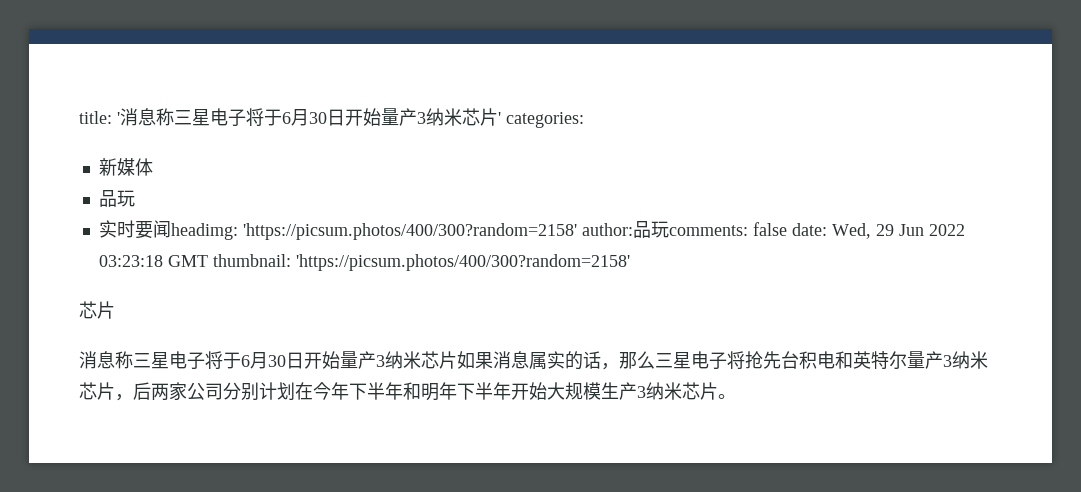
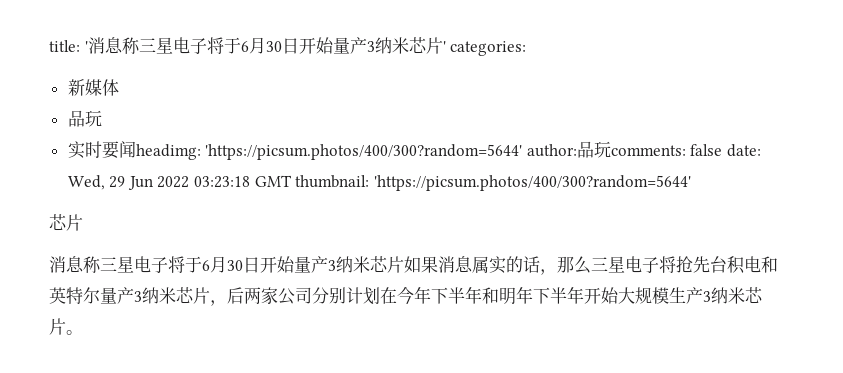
[242,223,577,240] 'https://picsum.photos/400/300?random=2158' -> [205,144,523,160] 'https://picsum.photos/400/300?random=5644'
[295,254,630,271] 'https://picsum.photos/400/300?random=2158' -> [373,175,691,191] 'https://picsum.photos/400/300?random=5644'

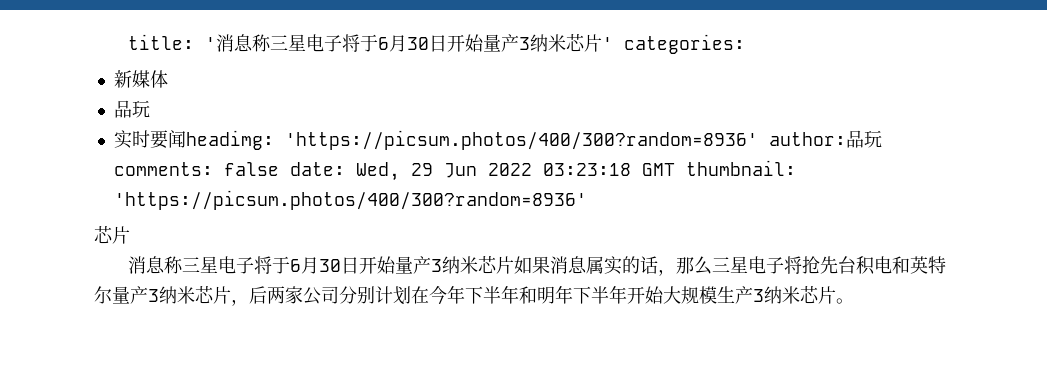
[205,144,523,160] 'https://picsum.photos/400/300?random=5644' -> [284,130,758,150] 'https://picsum.photos/400/300?random=8936'
[373,175,691,191] 'https://picsum.photos/400/300?random=5644' -> [113,190,587,210] 'https://picsum.photos/400/300?random=8936'

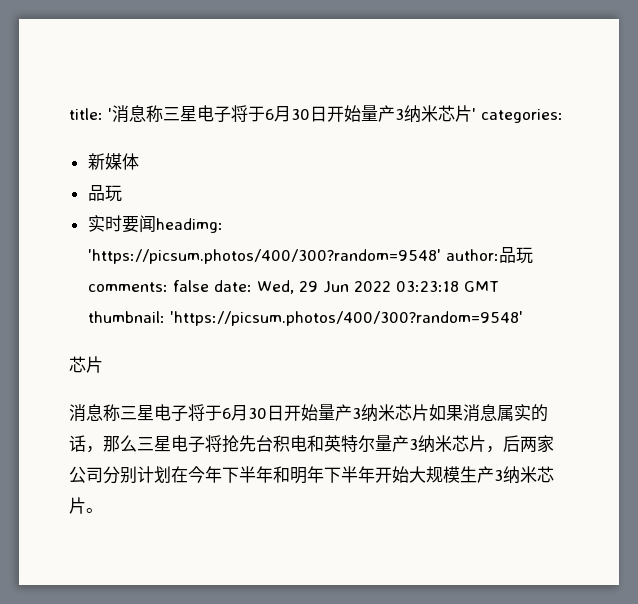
[284,130,758,150] 'https://picsum.photos/400/300?random=8936' -> [87,249,441,264] 'https://picsum.photos/400/300?random=9548'
[113,190,587,210] 'https://picsum.photos/400/300?random=8936' -> [169,311,523,326] 'https://picsum.photos/400/300?random=9548'

